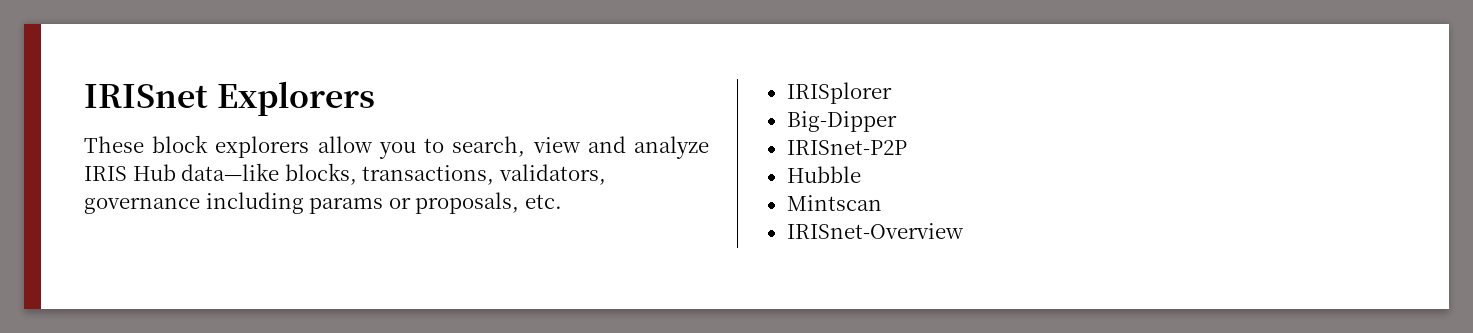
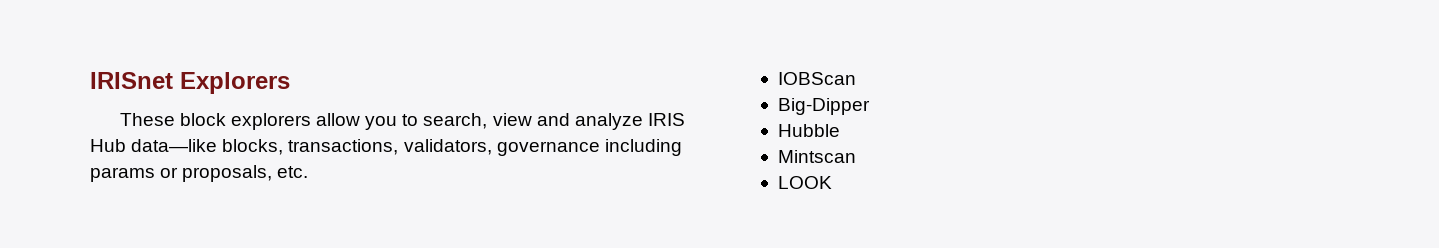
[786,82,892,104] IRISplorer -> [777,72,856,85] IOBScan
[786,140,907,155] // IRISnet-P2P -> (870, 106) none
[786,223,964,239] IRISnet-Overview -> [777,176,832,189] LOOK

